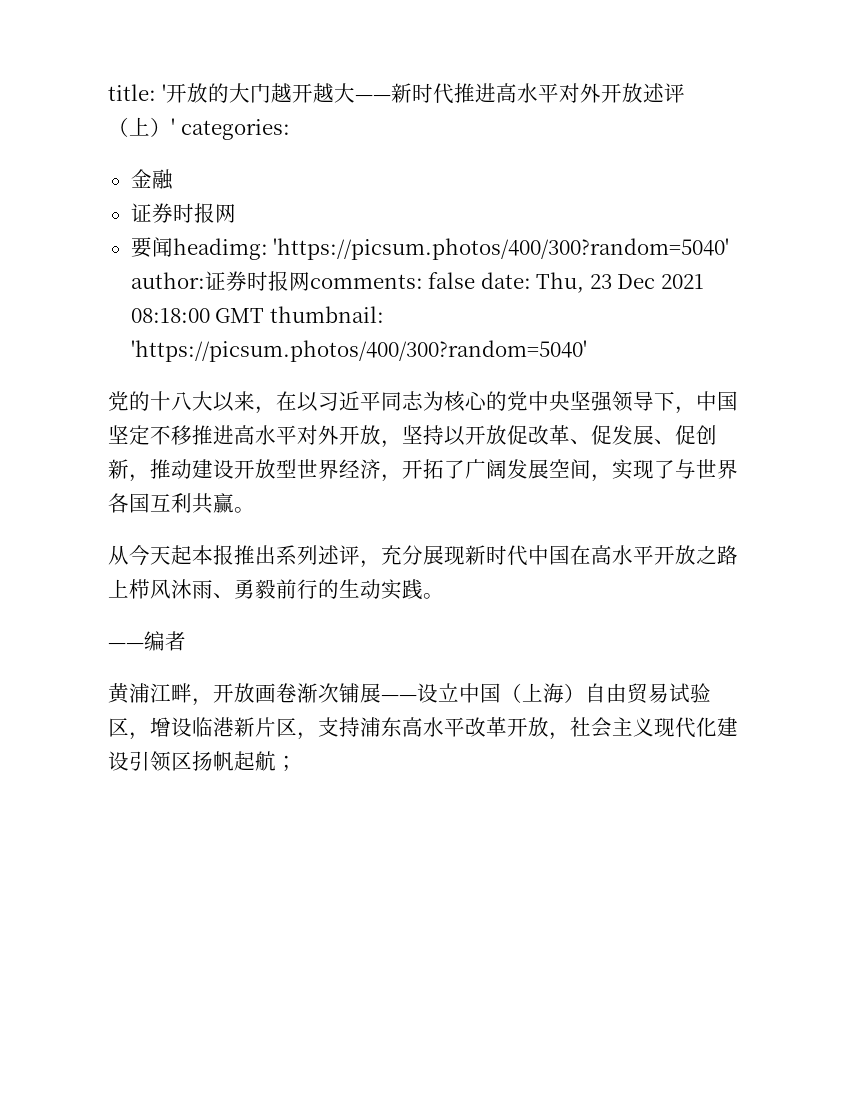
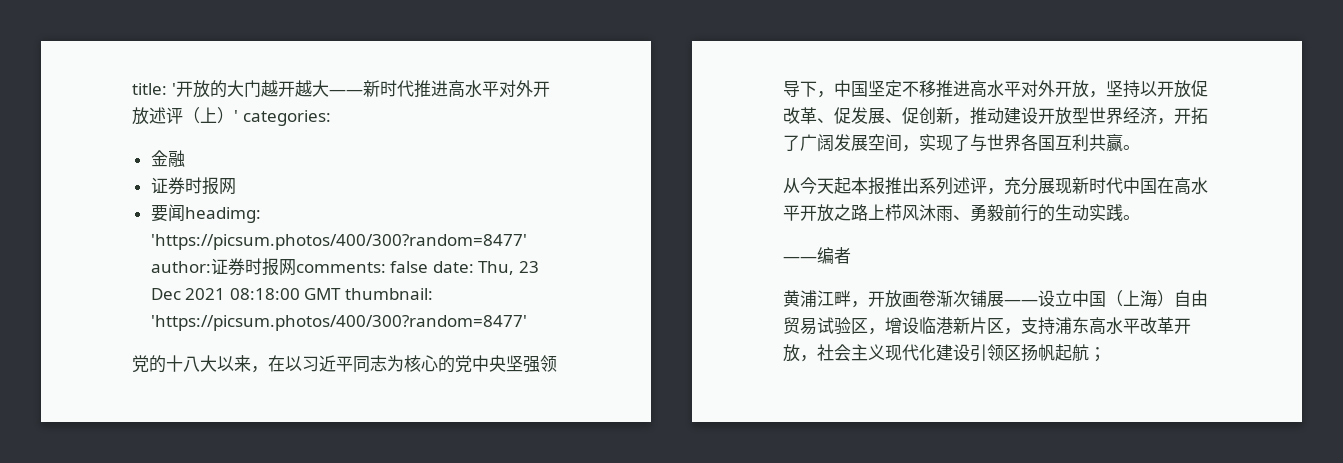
[273,238,730,260] 'https://picsum.photos/400/300?random=5040' -> [150,234,527,250] 'https://picsum.photos/400/300?random=8477'
[130,340,587,362] 'https://picsum.photos/400/300?random=5040' -> [150,315,527,331] 'https://picsum.photos/400/300?random=8477'

